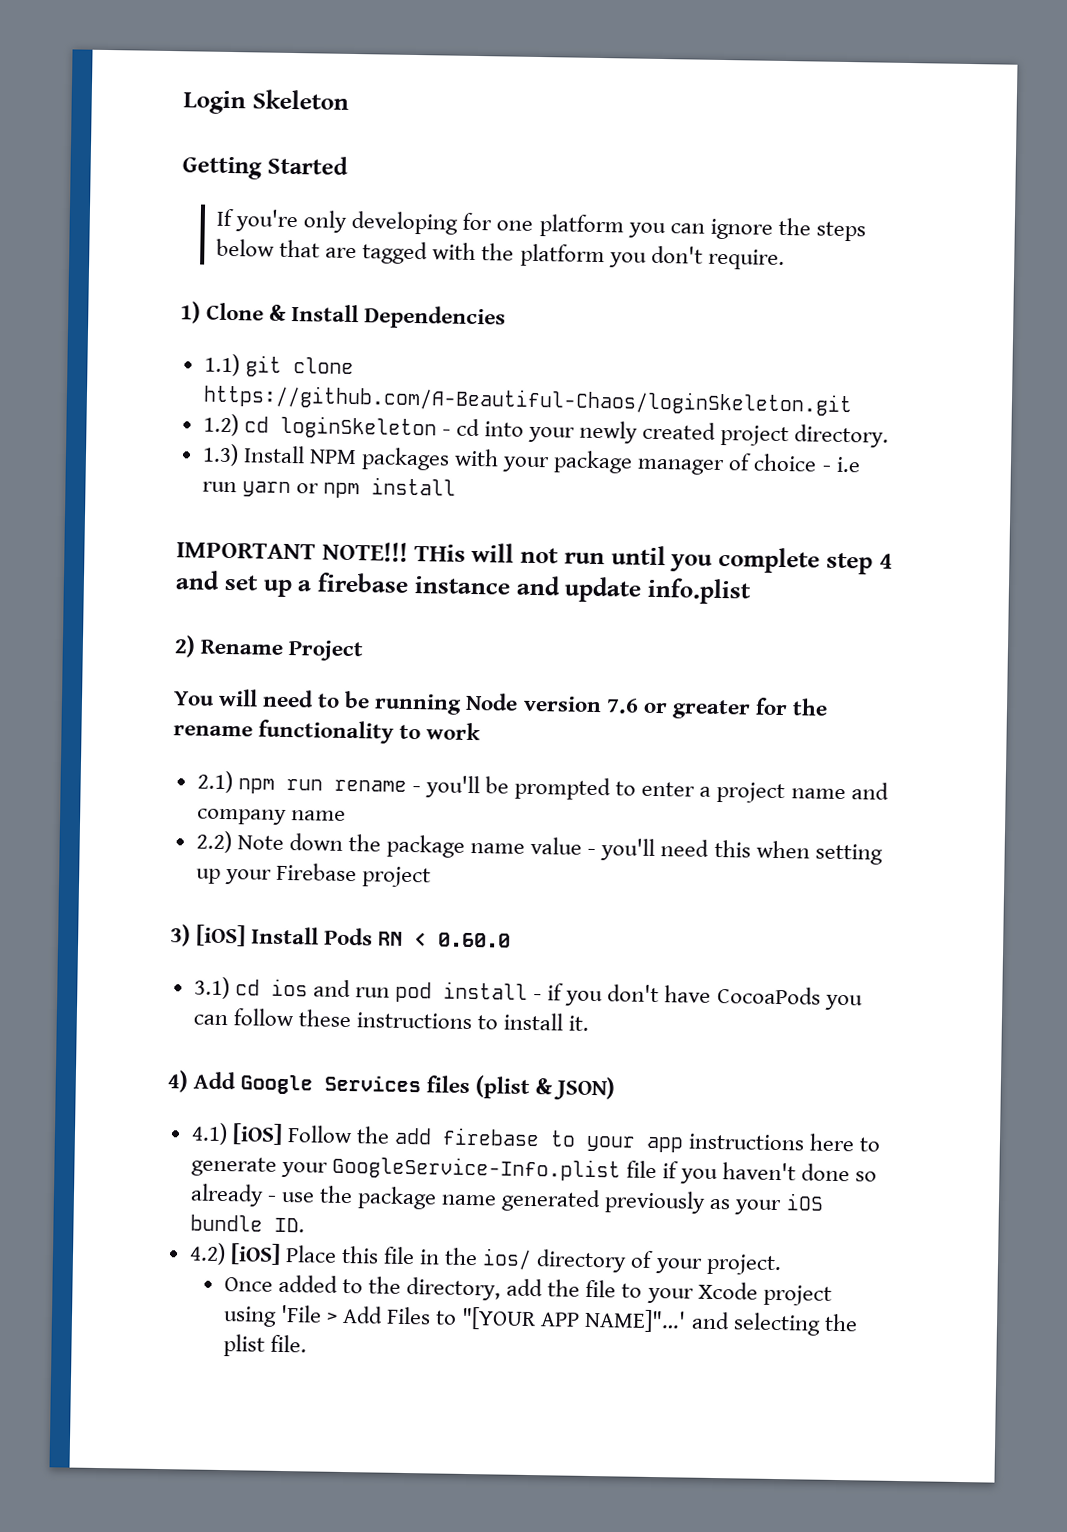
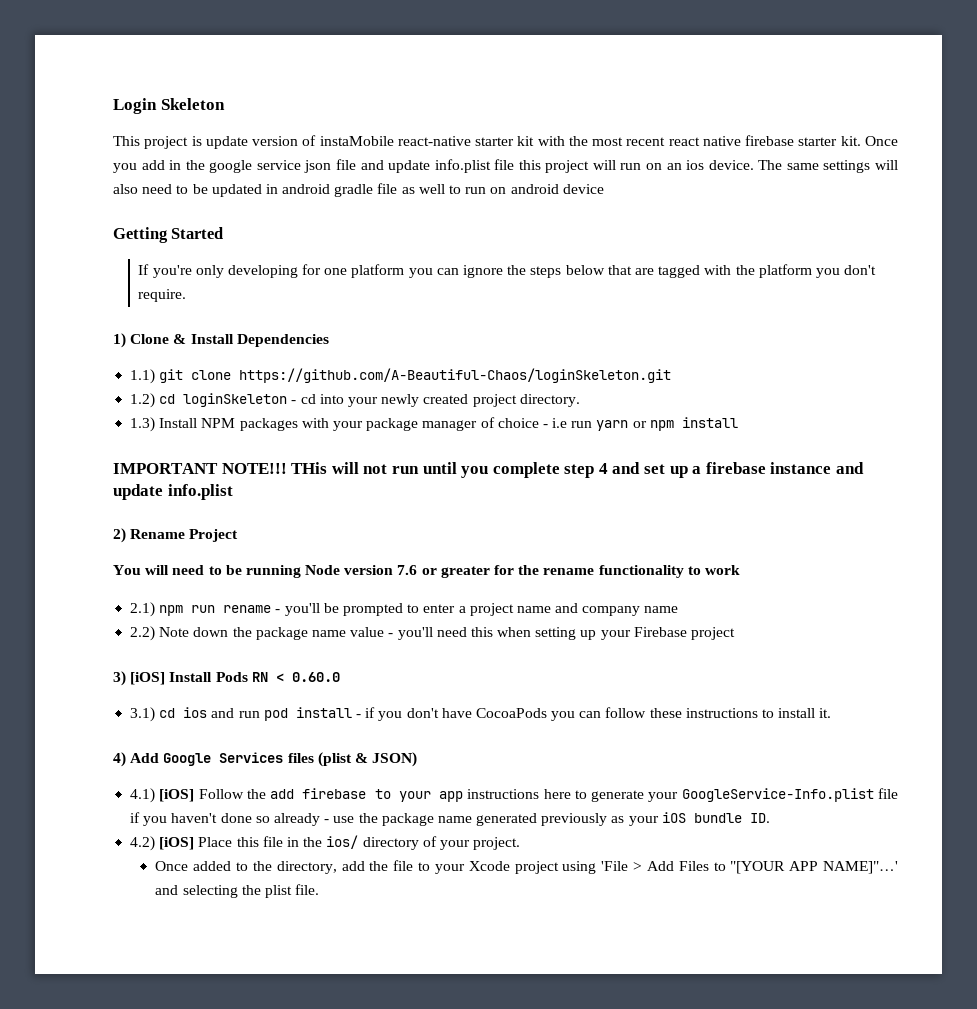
(349, 99) none -> [113,135,899,149] [113,159,898,173] [113,183,604,197] // This project is update version of instaMobile react-native starter kit with the most recent react native firebase starter kit. Once you add in the google service json file and update info.plist file this project will run on an ios device. The same settings will also need to be updated in android gradle file as well to run on android device

